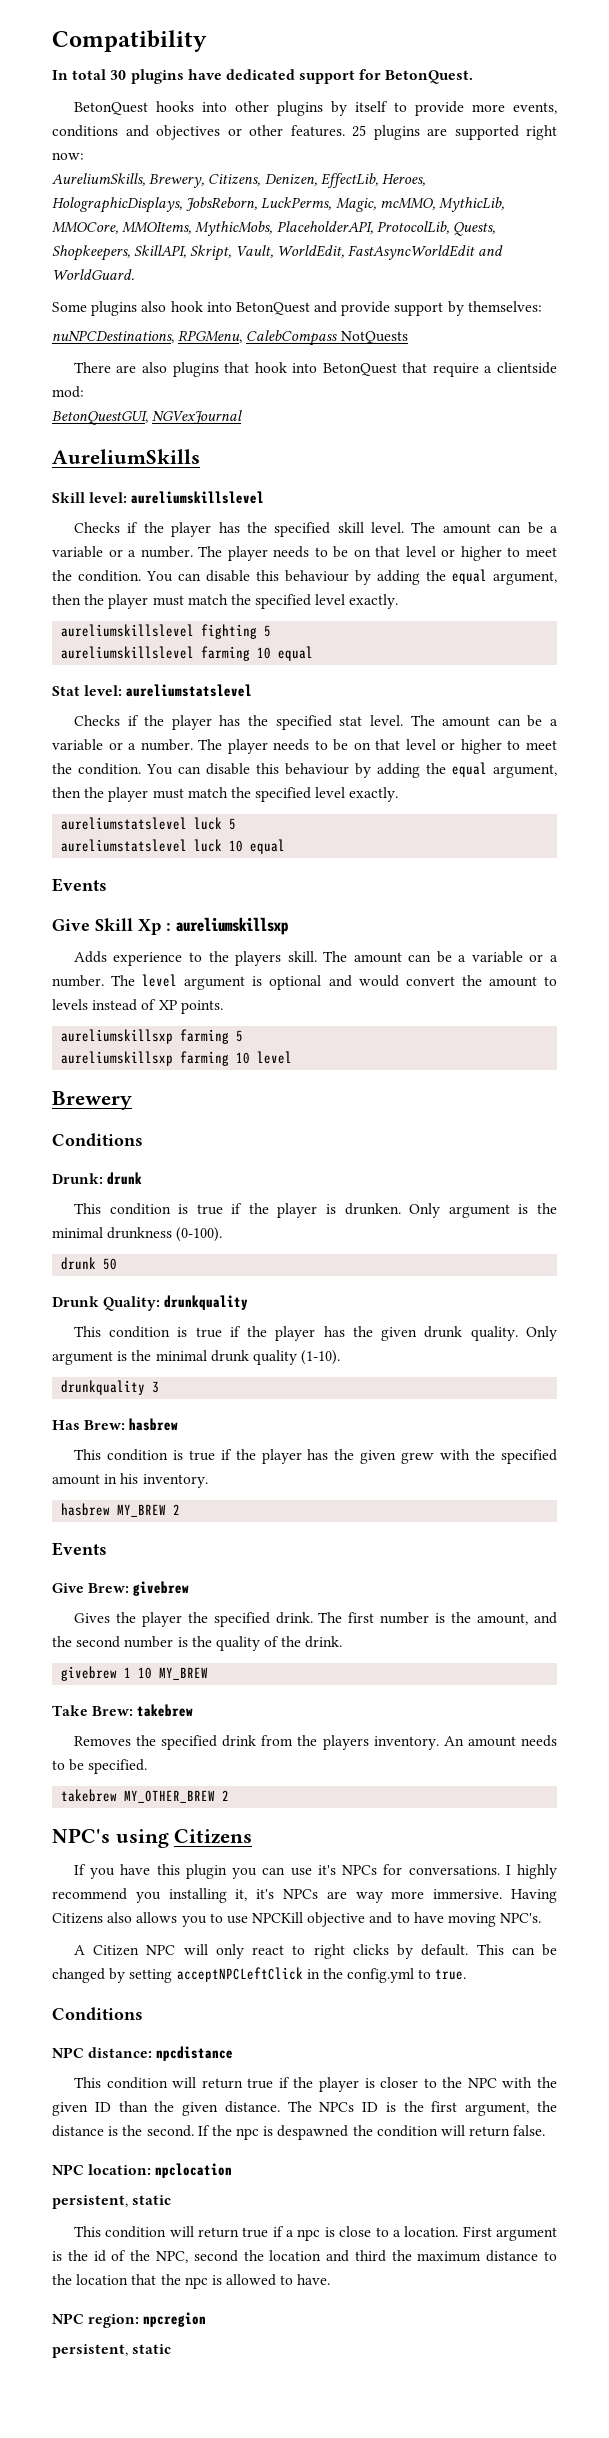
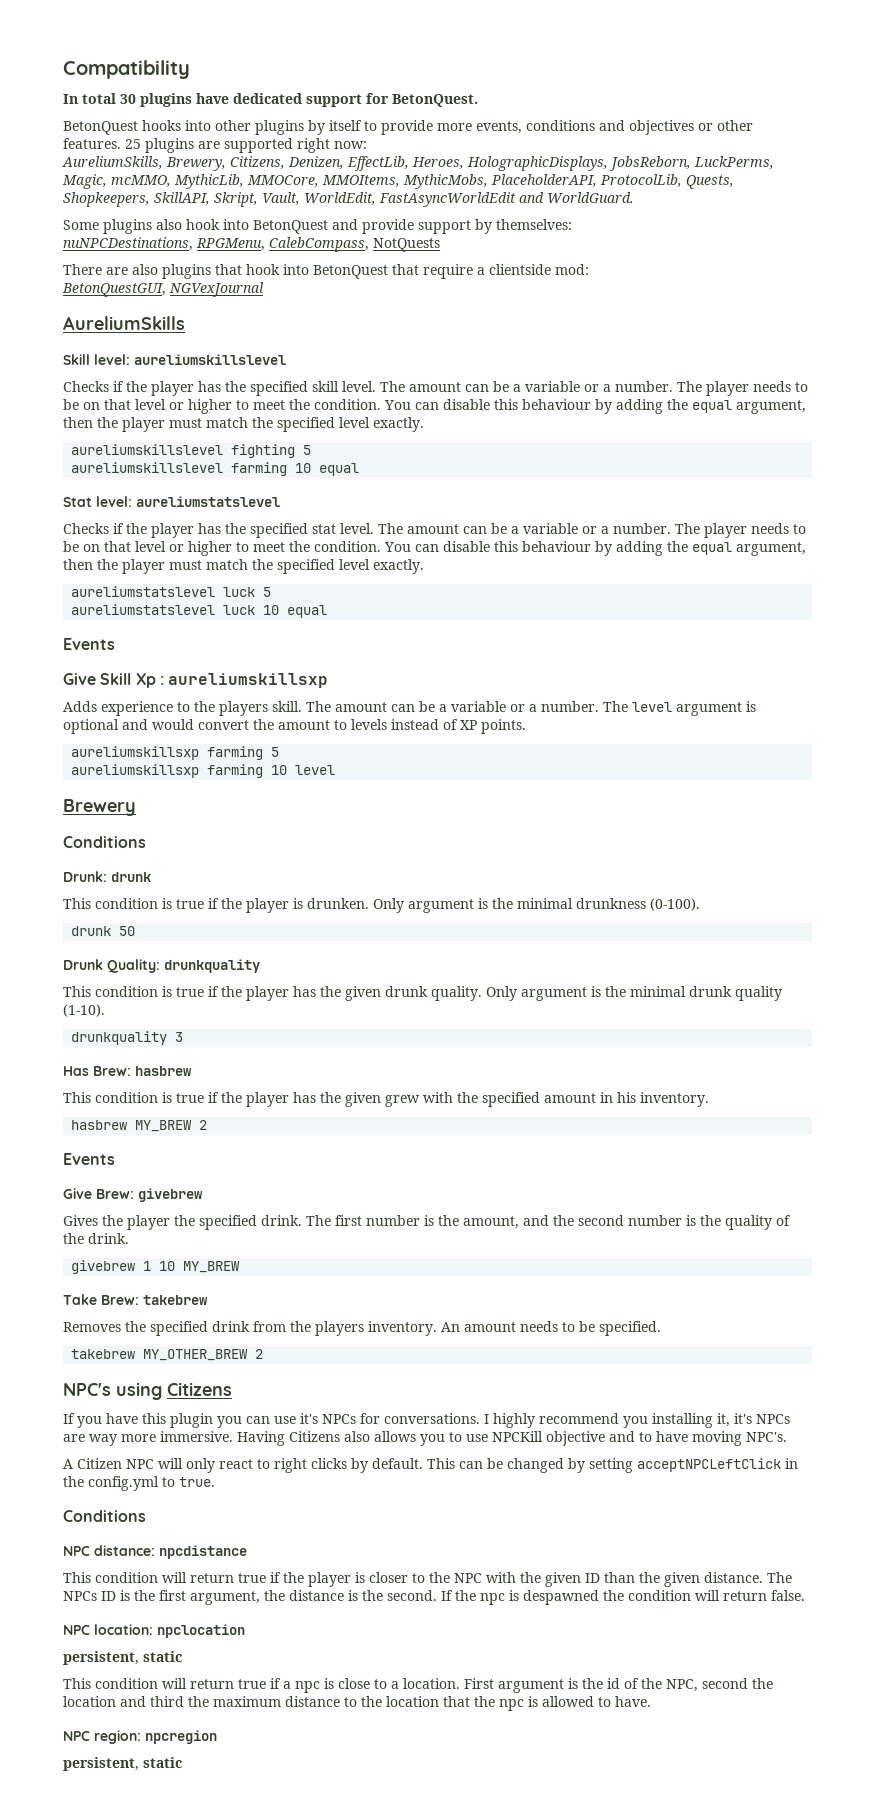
[246,330,338,346] CalebCompass -> [269,237,369,252] CalebCompass,

